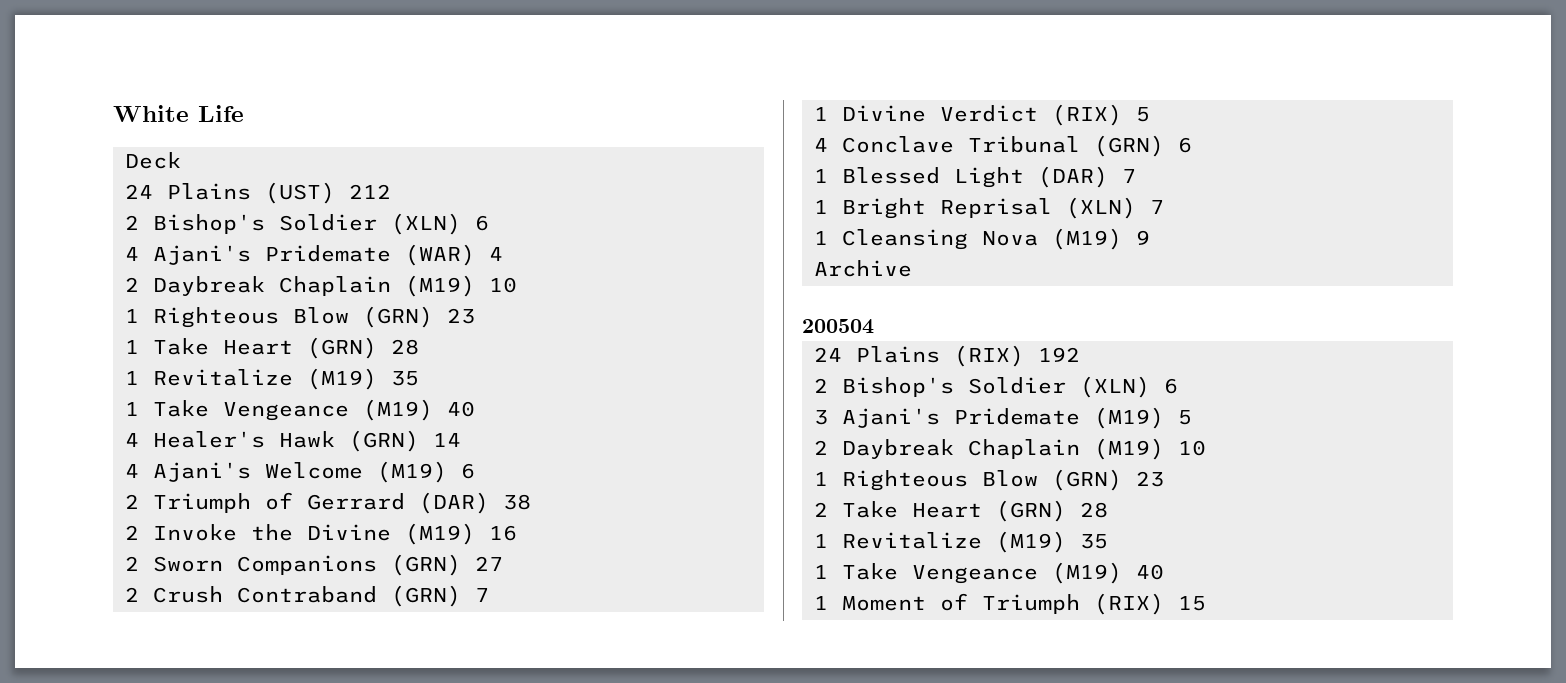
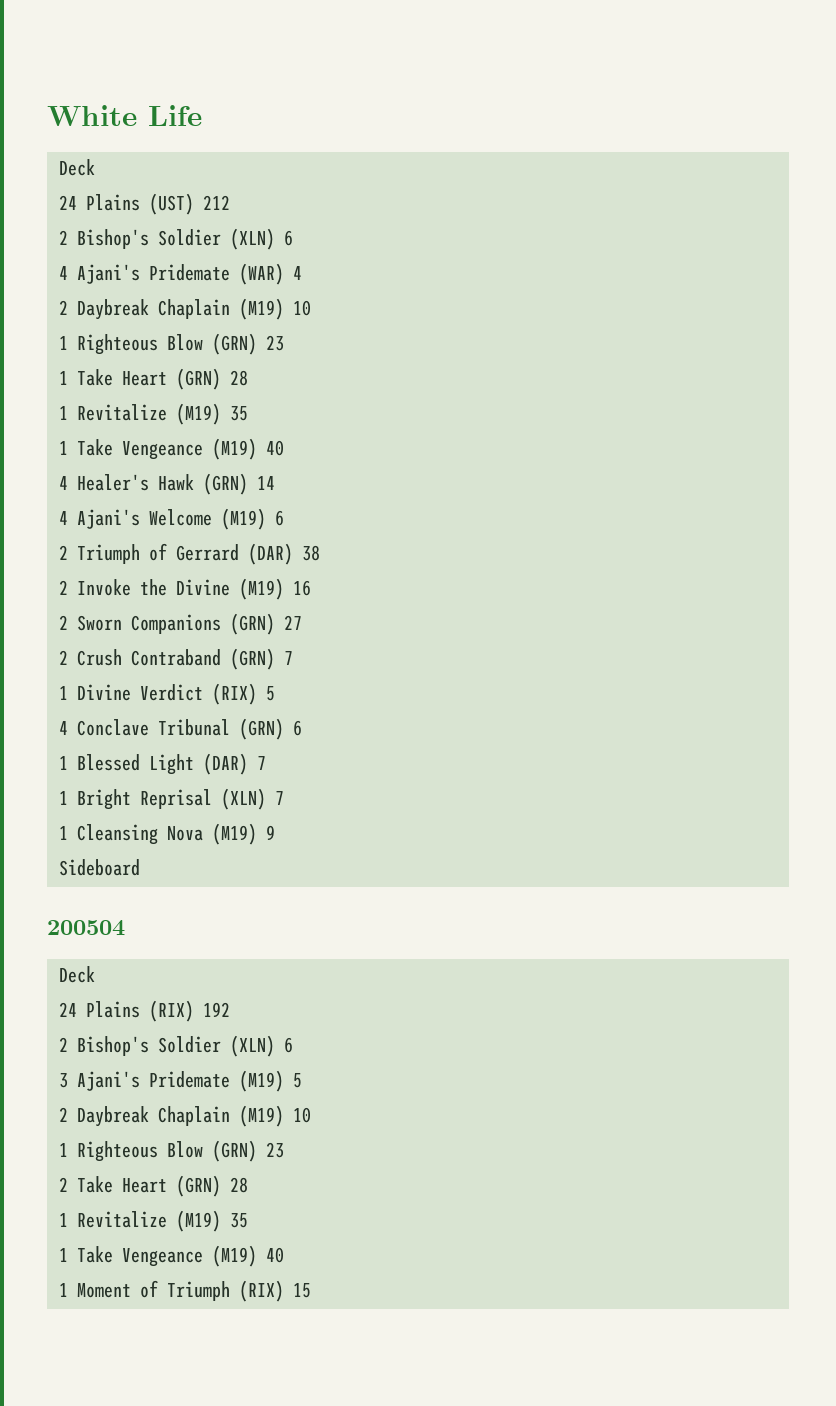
[814,260,913,277] Archive -> [59,859,141,876] Sideboard
(874, 326) none -> [59,966,96,983] // Deck

